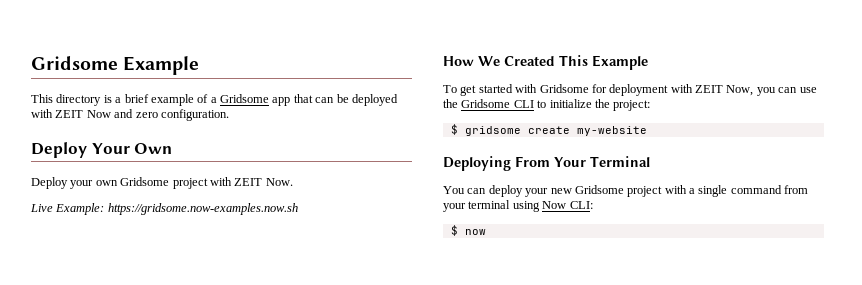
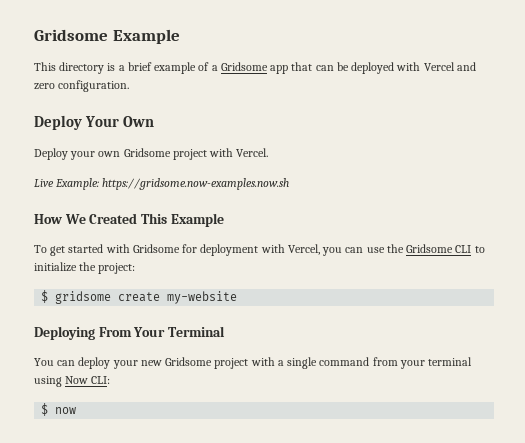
[55,110,111,118] ZEIT Now -> [423,62,455,71] Vercel
[234,178,293,186] ZEIT Now. -> [236,148,269,157] Vercel.
[695,85,754,96] ZEIT Now, -> [287,244,320,255] Vercel,

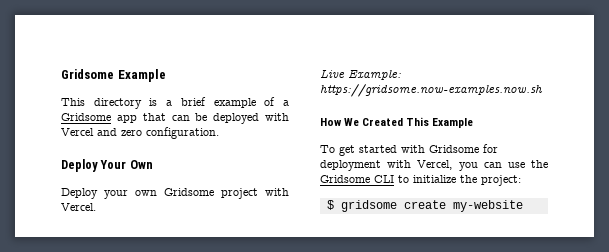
[34,326,225,340] [34,357,473,369] [34,376,111,387] [41,403,77,416] // Deploying From Your Terminal // You can deploy your new Gridsome project with a single command from your terminal using Now CLI: // $ now -> (523, 206) none

